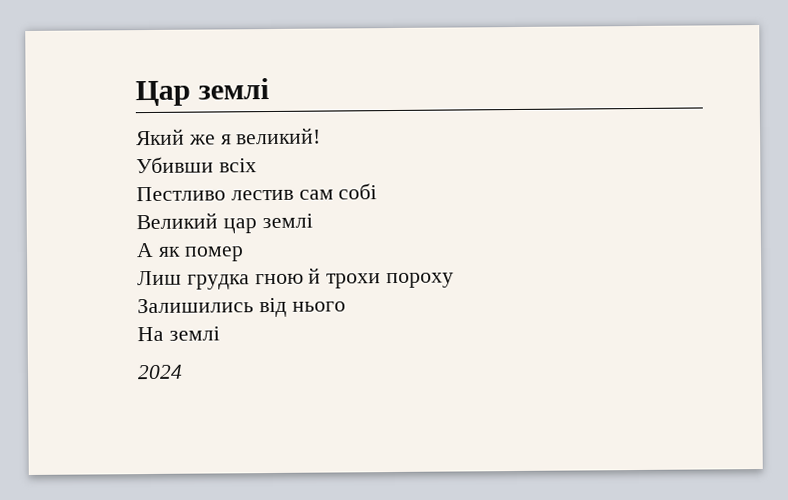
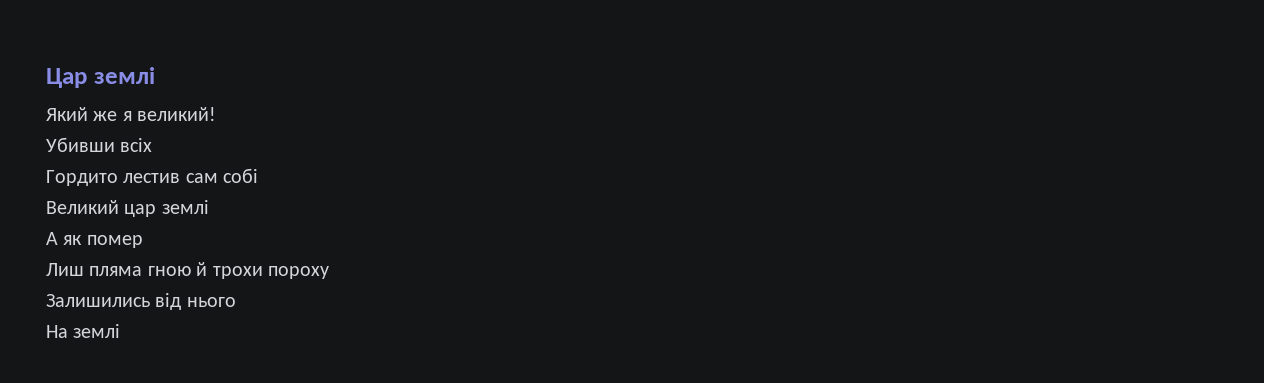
[136,186,226,202] Пестливо -> [46,170,118,186] Гордито
[186,274,250,290] грудка -> [89,266,143,276] пляма
[137,364,183,380] // 2024 -> (121, 331) none

